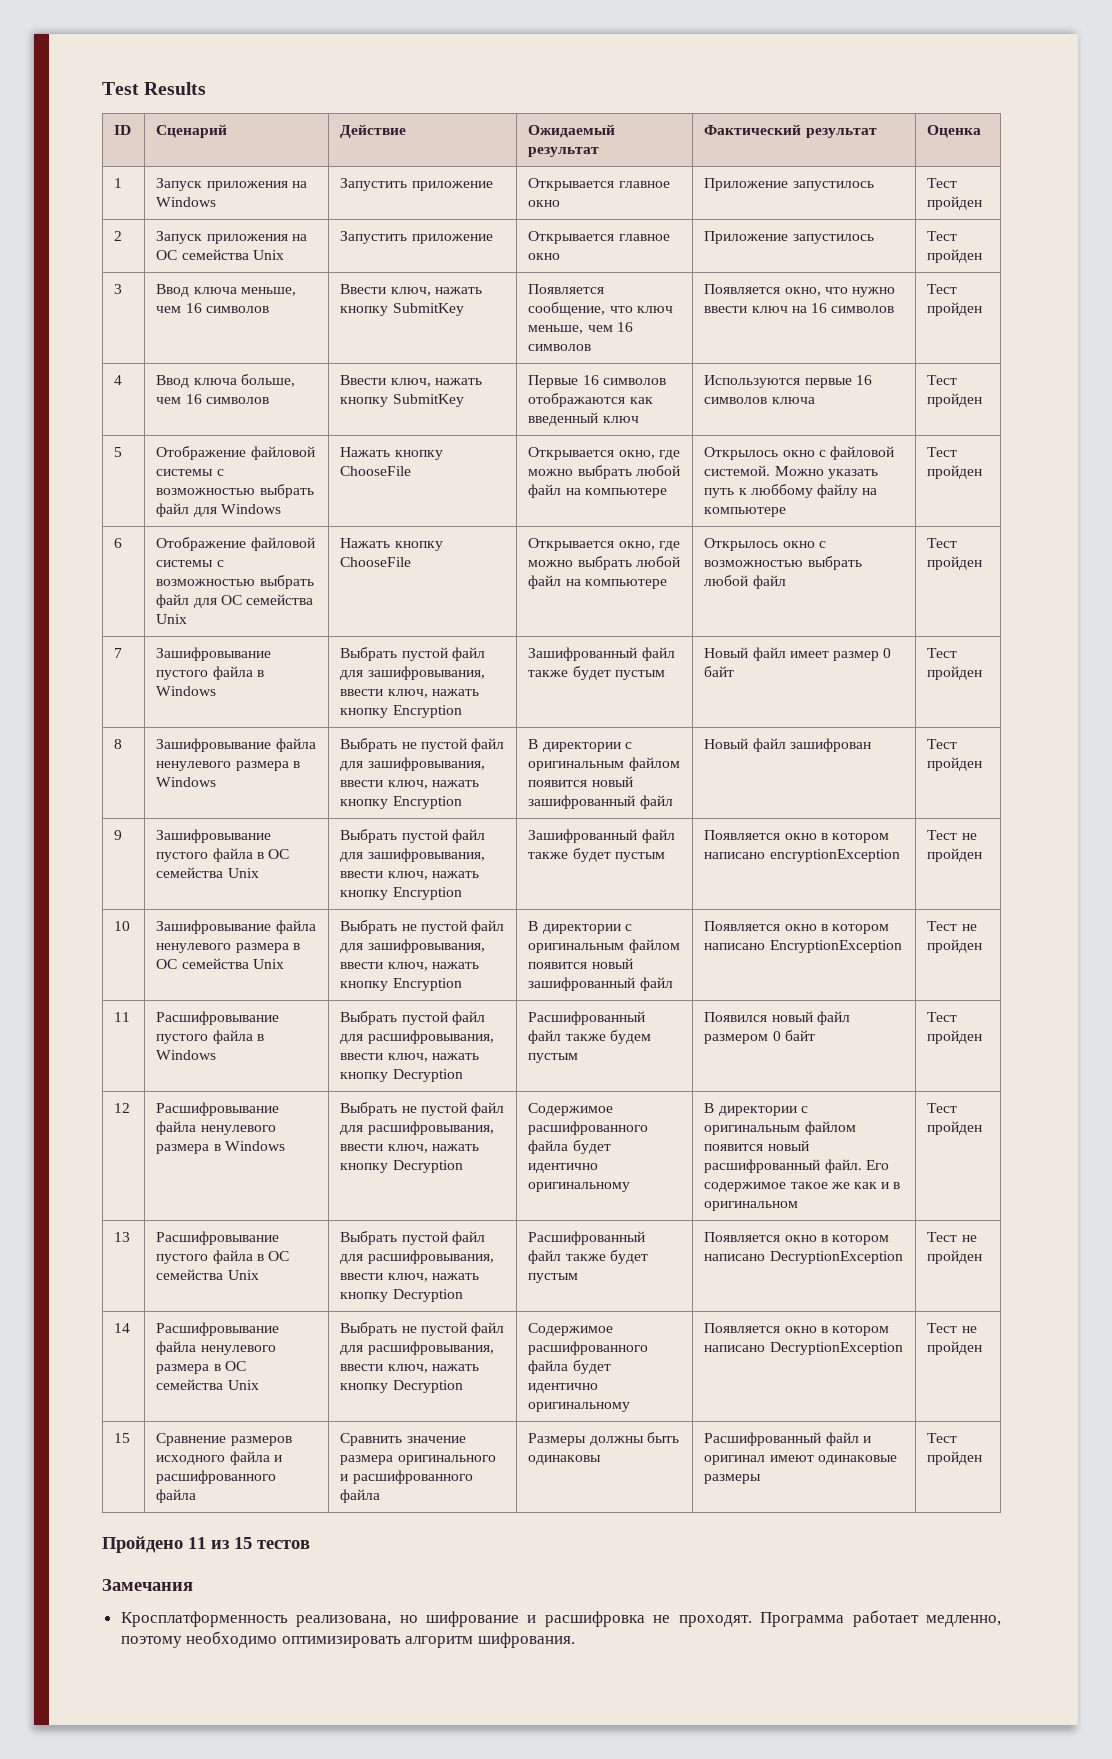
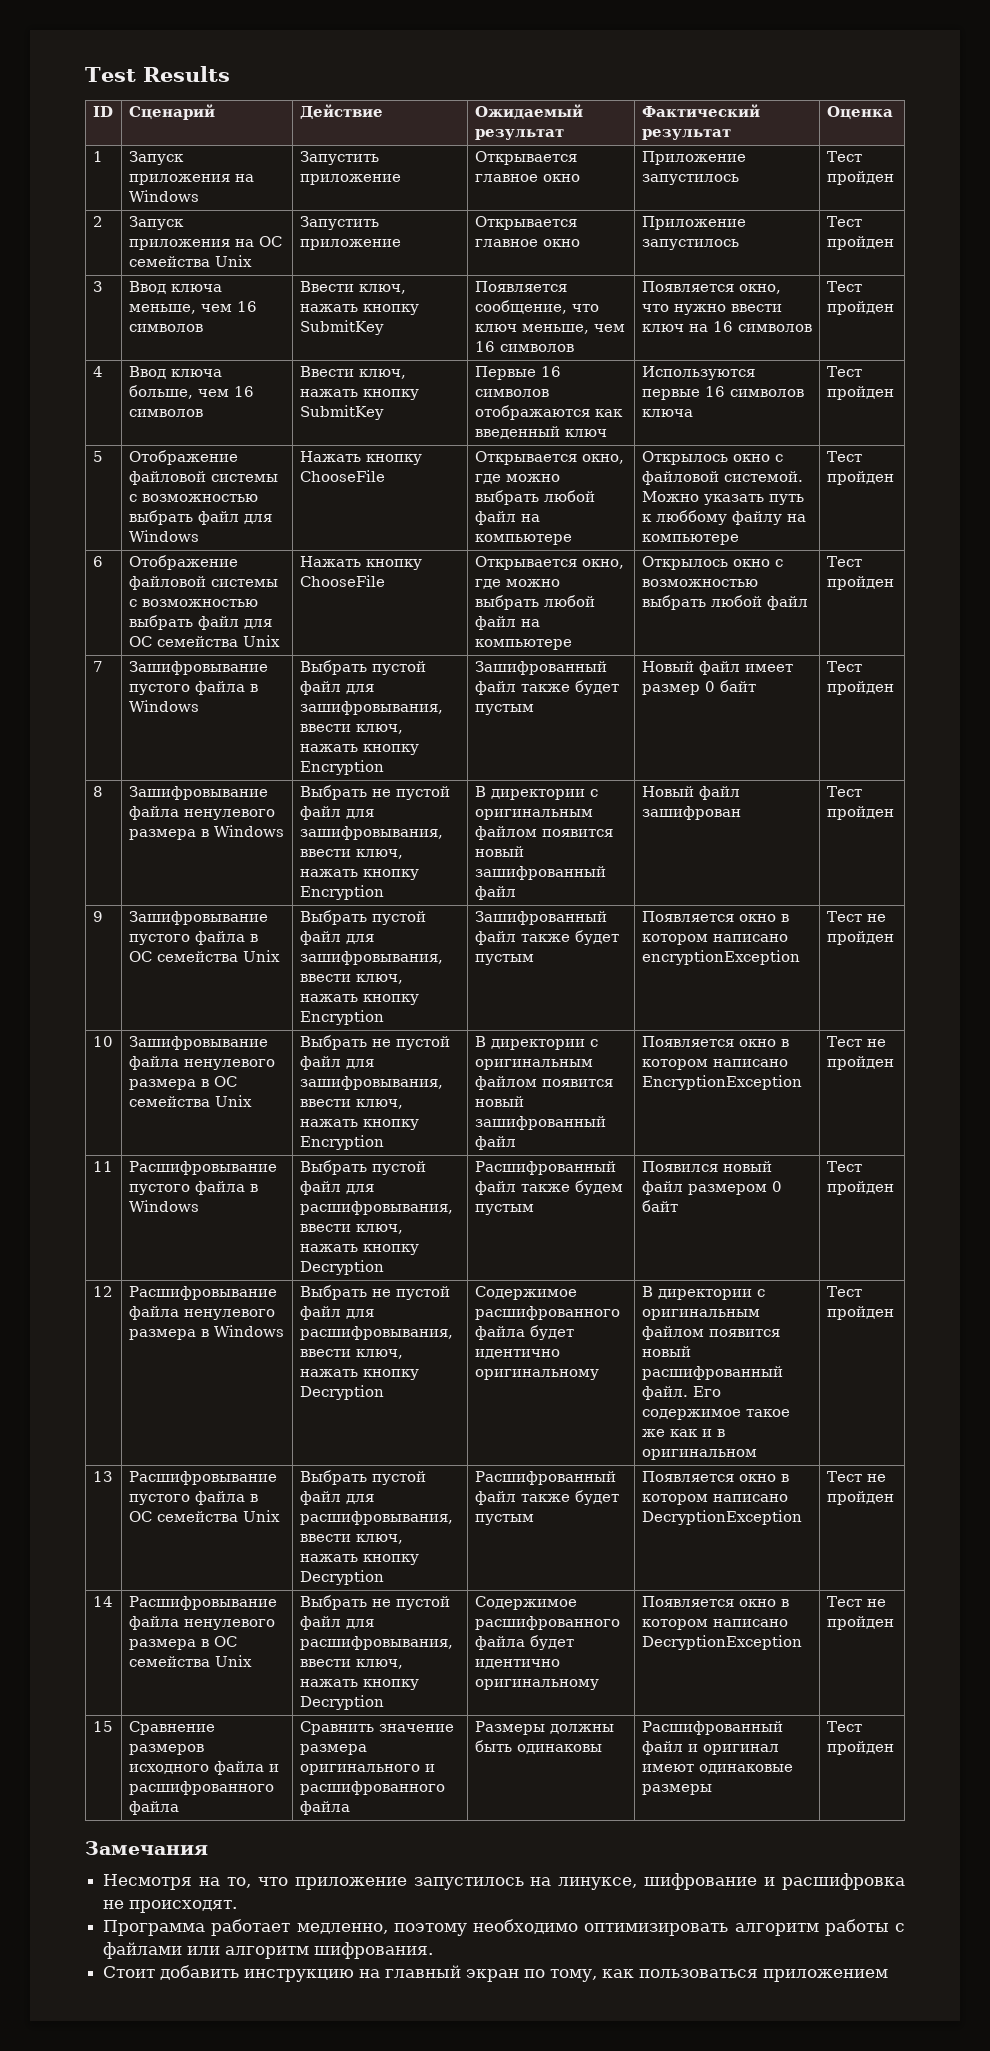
[102,1536,310,1553] [102,1579,193,1591] [120,1611,418,1627] Пройдено 11 из 15 тестов // Замечания // Кросплатформенность реализована, но -> [85,1841,208,1855] [103,1874,638,1890] Замечания // Несмотря на то, что приложение запустилось на линуксе,
[678,1615,752,1627] проходят. -> [129,1900,238,1913] происходят. //
[478,1632,576,1648] шифрования. -> [824,1919,906,1936] [103,1942,434,1959] [103,1965,889,1982] работы с файлами или алгоритм шифрования. // Стоит добавить инструкцию на главный экран по тому, как пользоваться приложением

